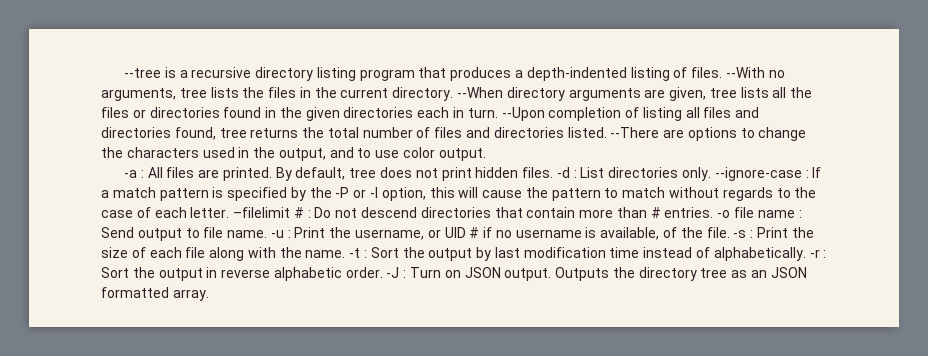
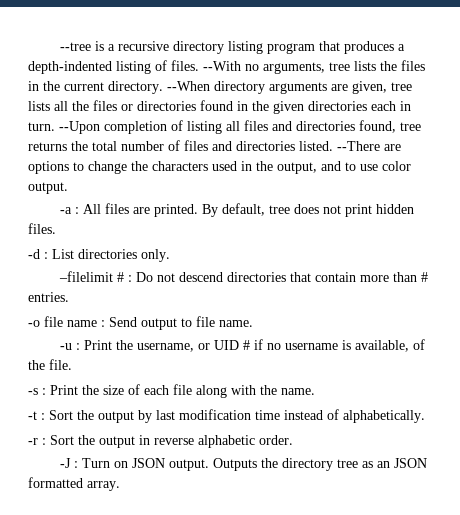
(554, 172) none -> (56, 228) //
[714,167,822,181] [101,187,817,201] [101,207,230,218] --ignore-case : If a match pattern is specified by the -P or -I option, this will cause the pattern to match without regards to the case of each letter. -> (170, 255) //
(714, 212) none -> (69, 297) //
(268, 234) none -> (253, 323) //
(730, 232) none -> (72, 364) //
(346, 254) none -> (315, 391) //
(806, 254) none -> (425, 416) //
(383, 272) none -> (293, 440) //

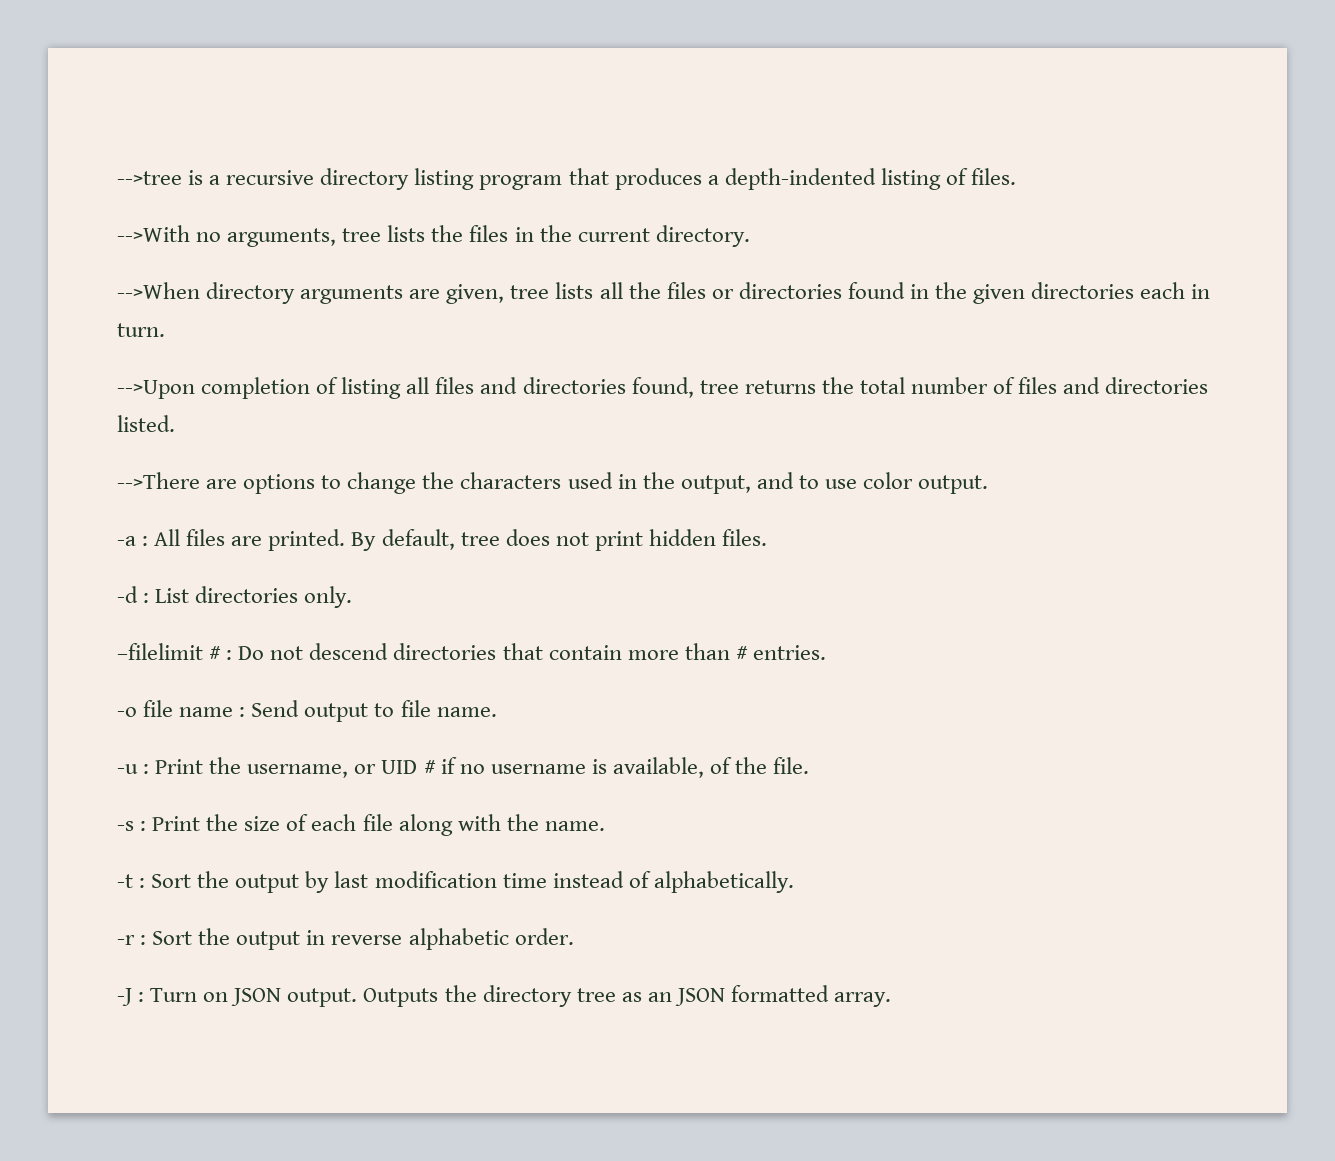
[59,42,91,51] --tree -> [117,171,182,185] -->tree
[203,61,241,71] --With -> [117,225,190,242] // -->With
[167,81,210,91] --When -> [117,282,200,299] // -->When
[59,121,100,134] --Upon -> [117,380,195,399] // -->Upon
[337,141,380,151] --There -> [117,472,200,489] // -->There

